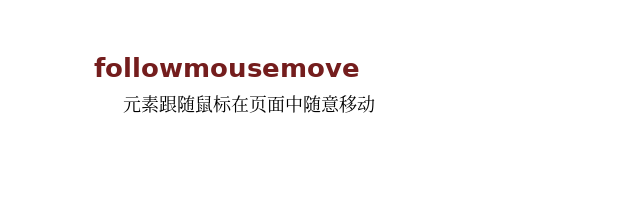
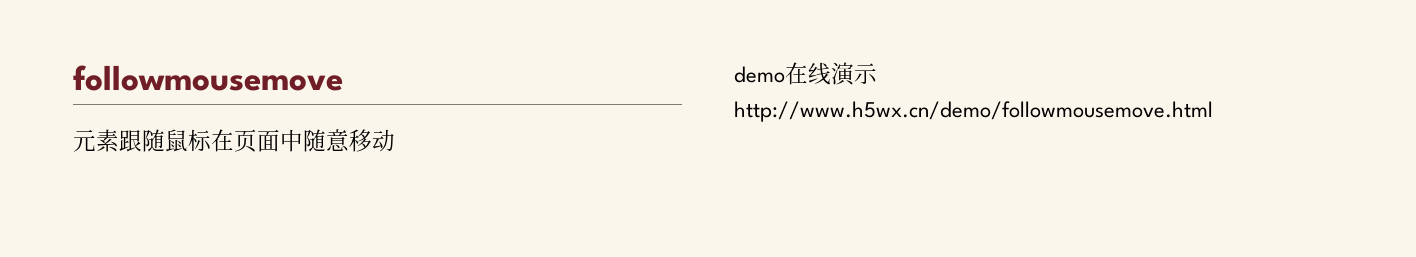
(376, 104) none -> [734,62,877,86] [734,101,1213,122] // demo在线演示http://www.h5wx.cn/demo/followmousemove.html

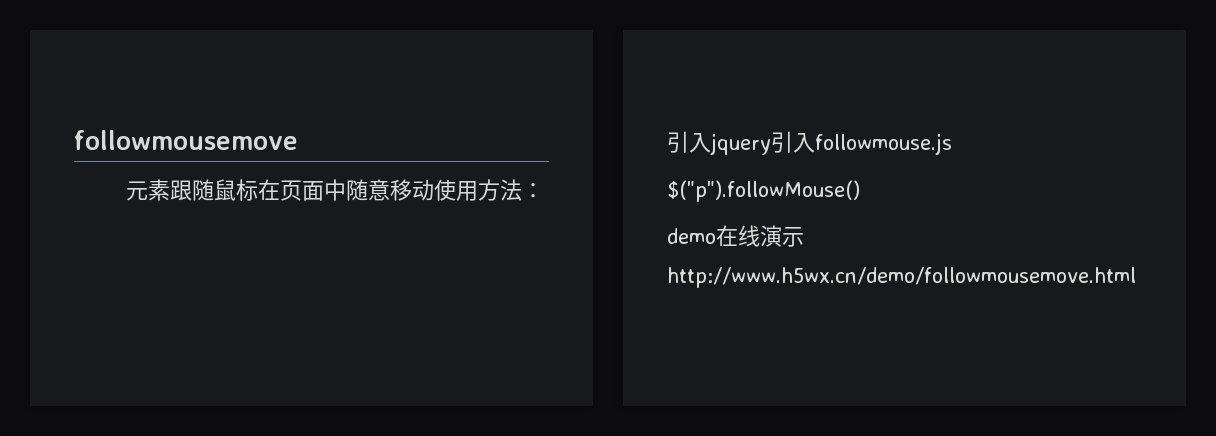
(395, 140) none -> [433,179,544,201] [667,131,952,155] [667,180,860,202] 使用方法：引入jquery引入followmouse.js // $("p").followMouse()

